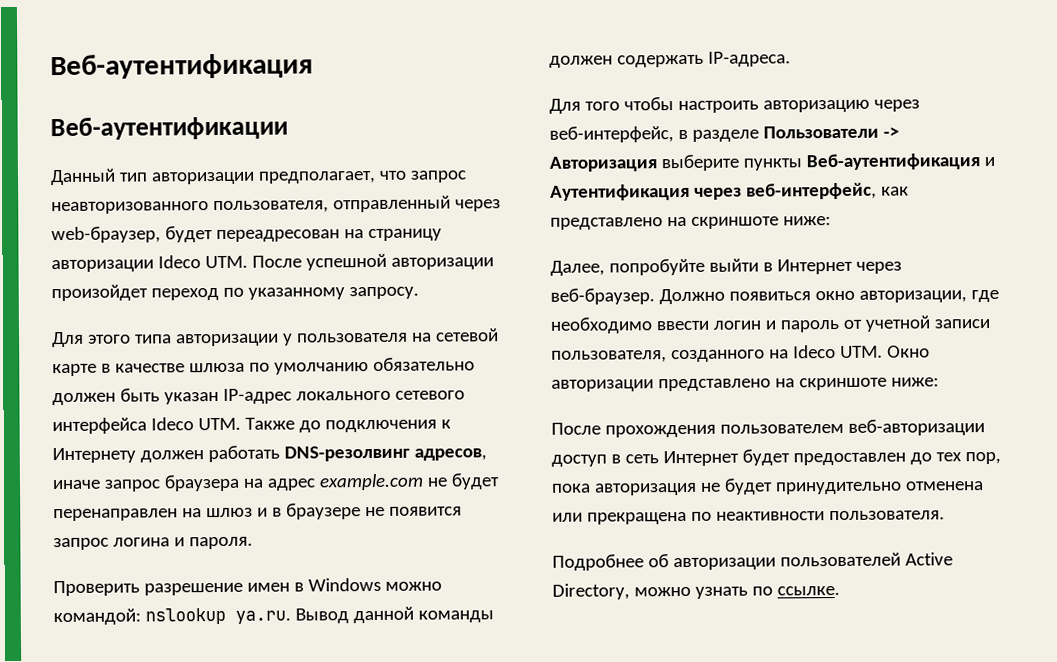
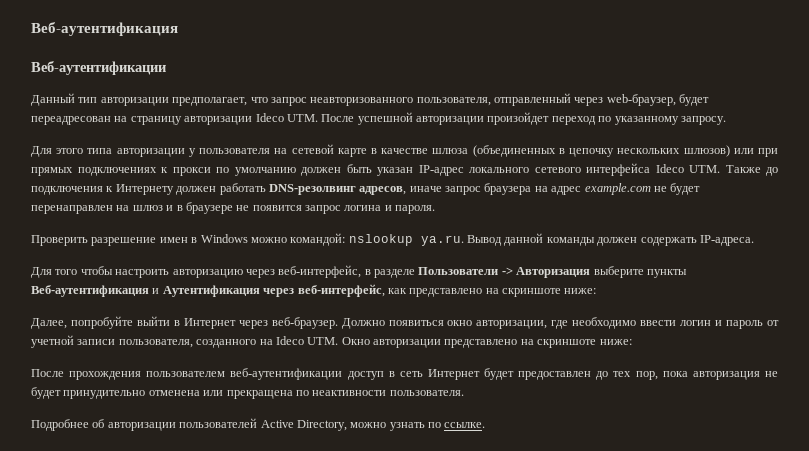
(245, 367) none -> [472,145,778,157] [31,167,211,176] (объединенных в цепочку нескольких шлюзов) или при прямых подключениях к прокси
[372,357,475,372] обязательно -> (296, 171) none
[847,419,985,436] веб-авторизации -> [230,368,343,380] веб-аутентификации

